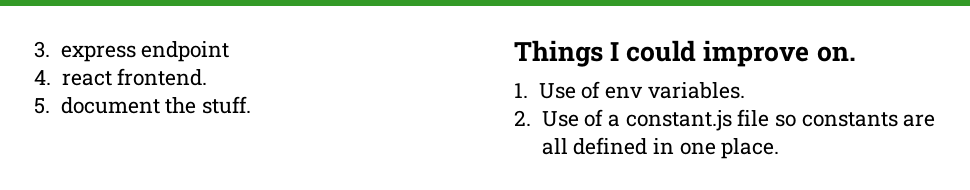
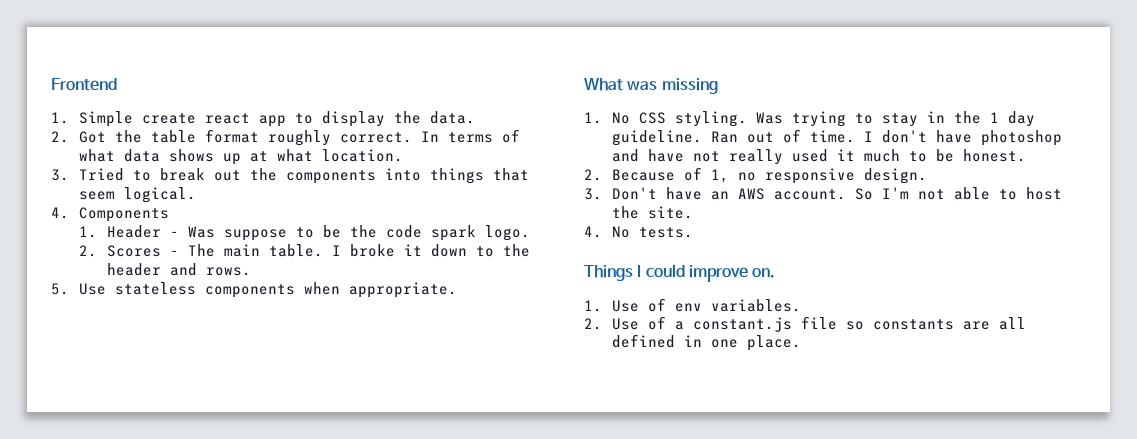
[34,41,230,62] [34,68,208,86] [34,96,251,114] 3. express endpoint // 4. react frontend. // 5. document the stuff. -> [51,78,117,91] [51,111,475,127] [51,129,520,146] [78,149,403,165] [51,168,529,184] [78,187,196,203] [51,207,169,222] [78,225,530,241] [78,244,530,257] [106,263,251,276] [51,282,457,298] [584,78,718,94] [584,111,1035,127] [611,129,1062,146] [611,149,1026,165] [584,167,927,184] [584,187,1062,200] [611,206,693,219] [584,226,693,238] Frontend // 1. Simple create react app to display the data. // 2. Got the table format roughly correct. In terms of what data shows up at what location. // 3. Tried to break out the components into things that seem logical. // 4. Components // 1. Header - Was suppose to be the code spark logo. // 2. Scores - The main table. I broke it down to the header and rows. // 5. Use stateless components when appropriate. // What was missing // 1. No CSS styling. Was trying to stay in the 1 day guideline. Ran out of time. I don't have photoshop and have not really used it much to be honest. // 2. Because of 1, no responsive design. // 3. Don't have an AWS account. So I'm not able to host the site. // 4. No tests.

